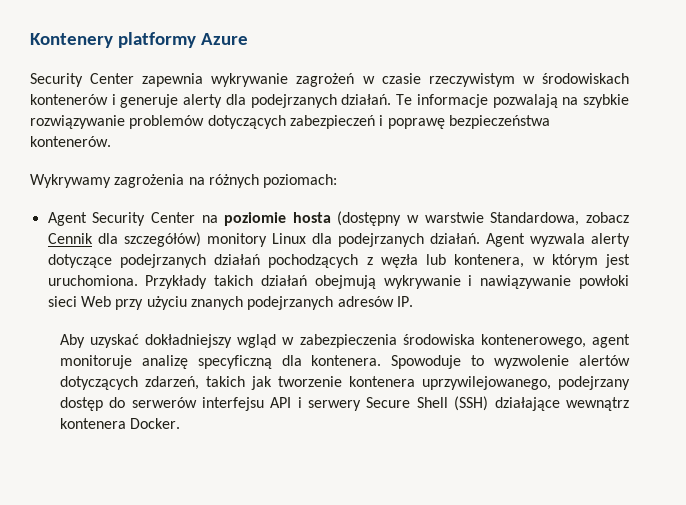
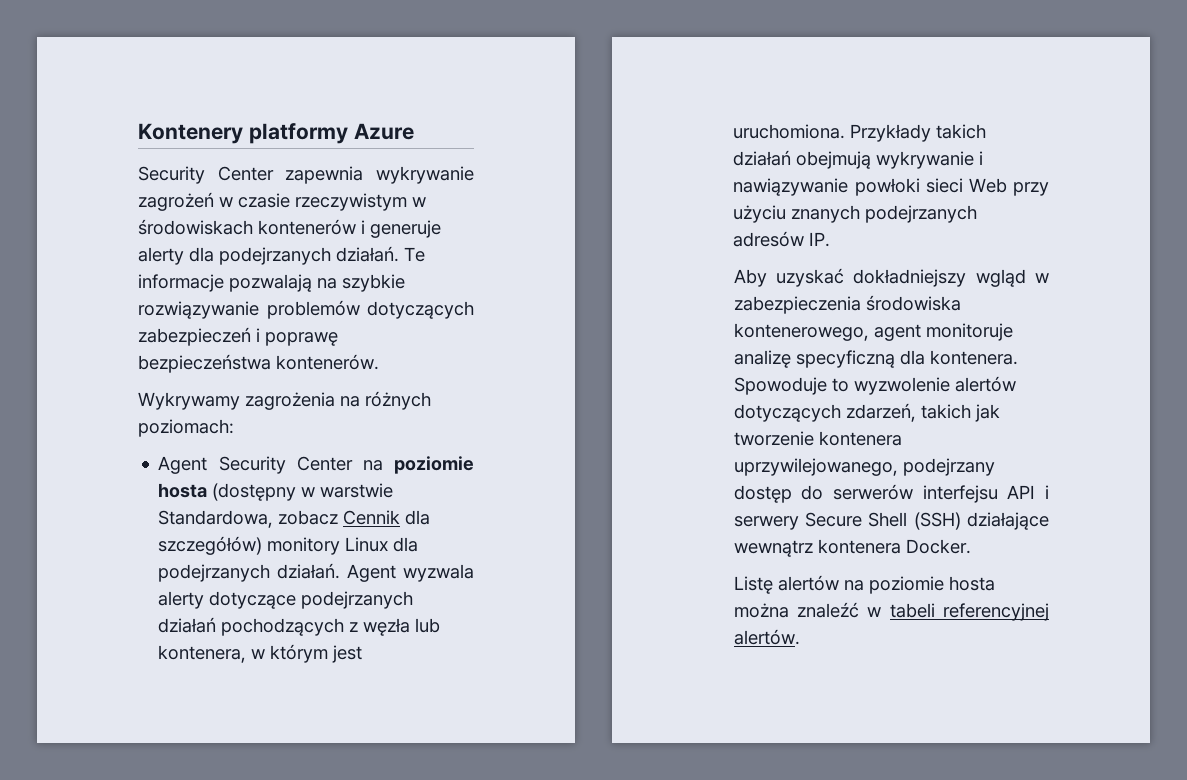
(181, 423) none -> [733,575,995,594] [733,602,1049,621] [733,629,800,645] // Listę alertów na poziomie hosta można znaleźć w tabeli referencyjnej alertów.

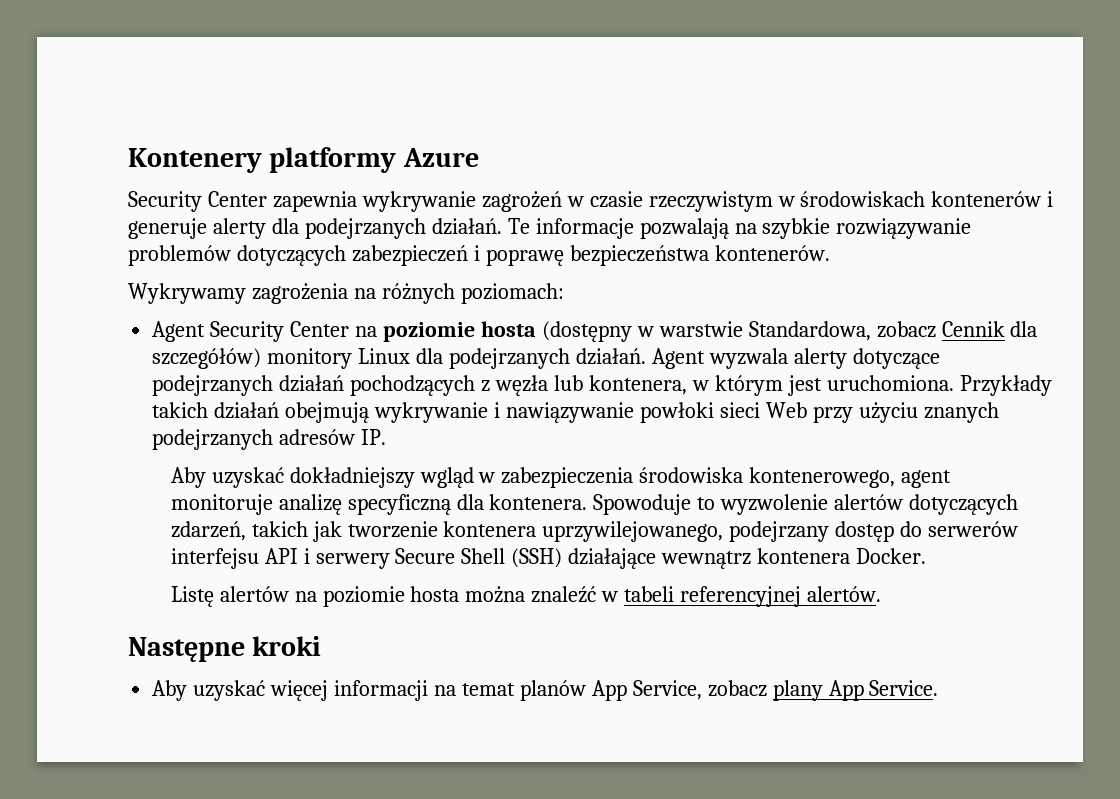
(800, 637) none -> [128,636,322,662] [152,680,939,701] // Następne kroki // Aby uzyskać więcej informacji na temat planów App Service, zobacz plany App Service.

